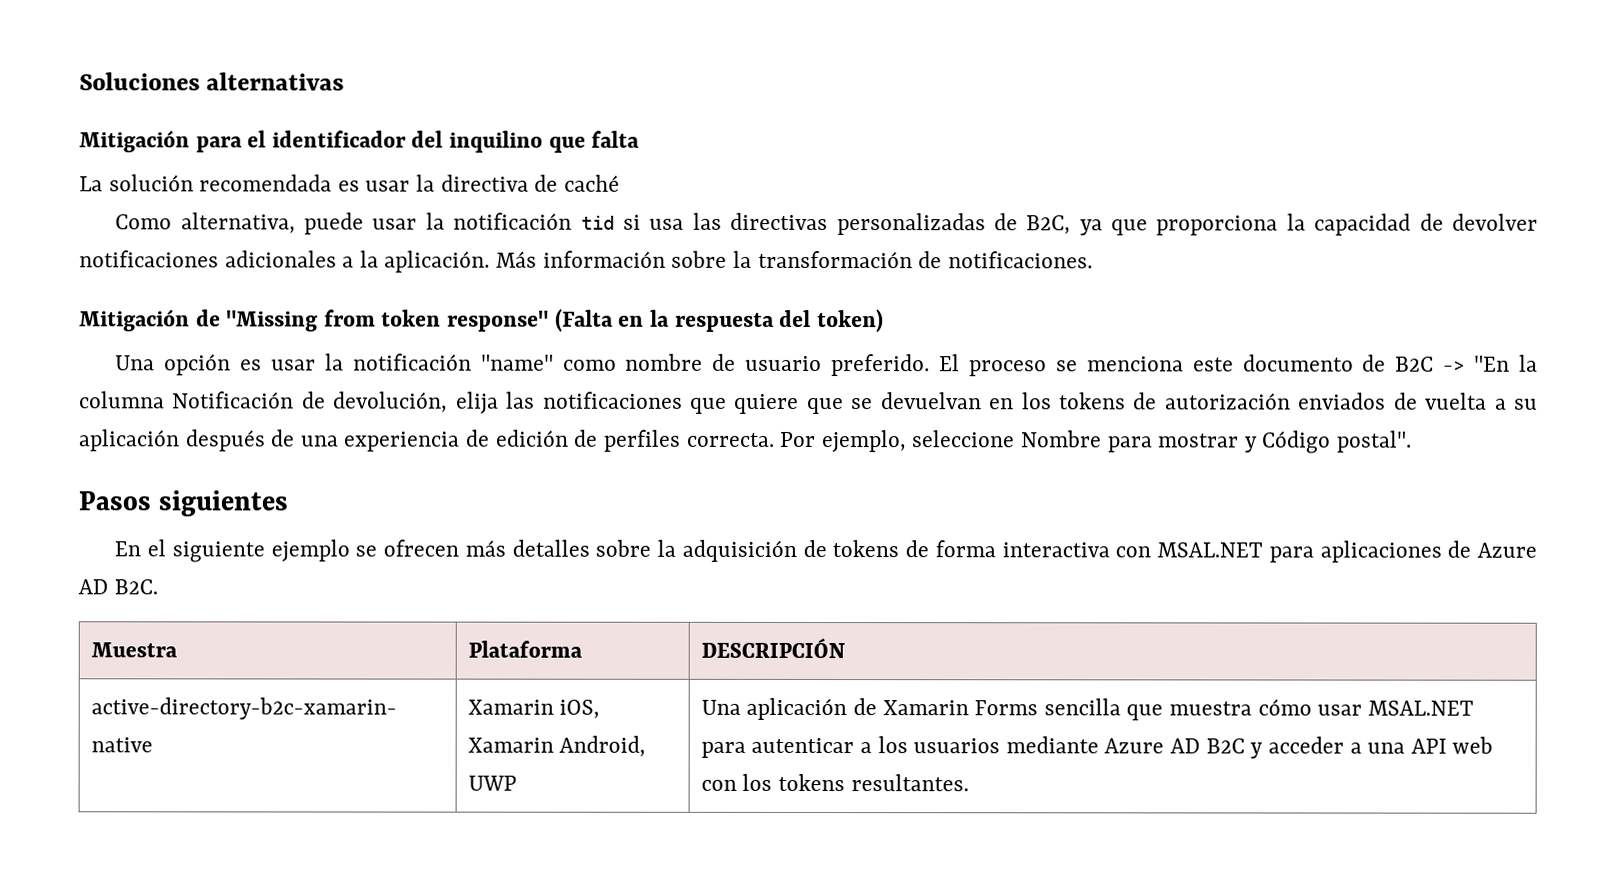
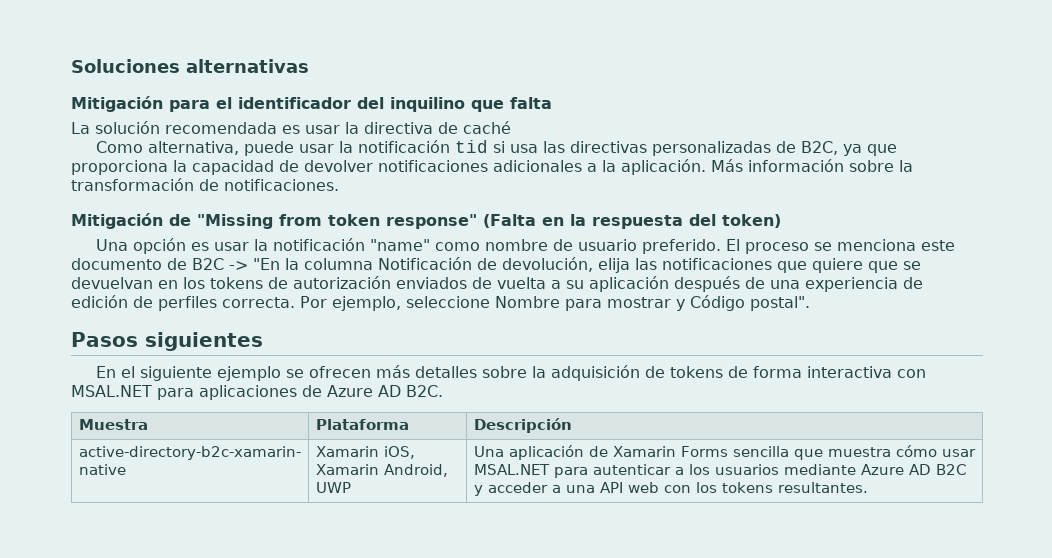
[700,637,845,659] DESCRIPCIÓN -> [473,418,572,433] Descripción

